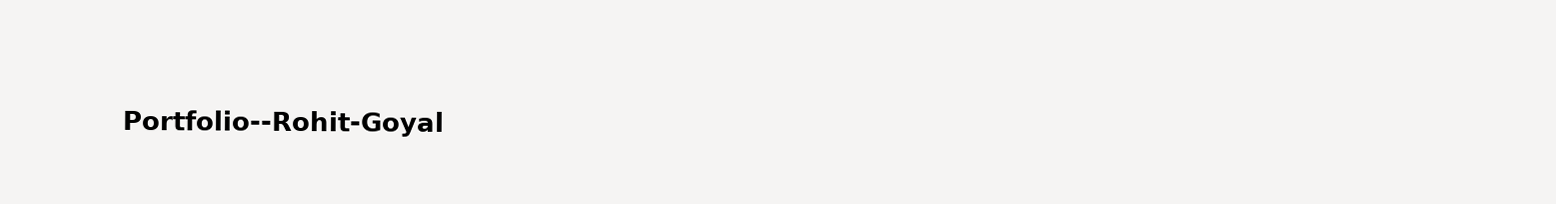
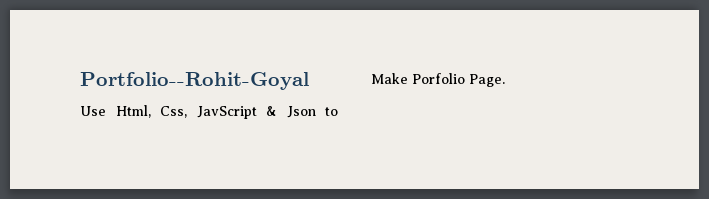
(444, 123) none -> [80,105,338,119] [371,73,505,87] // Use Html, Css, JavScript & Json to Make Porfolio Page.

